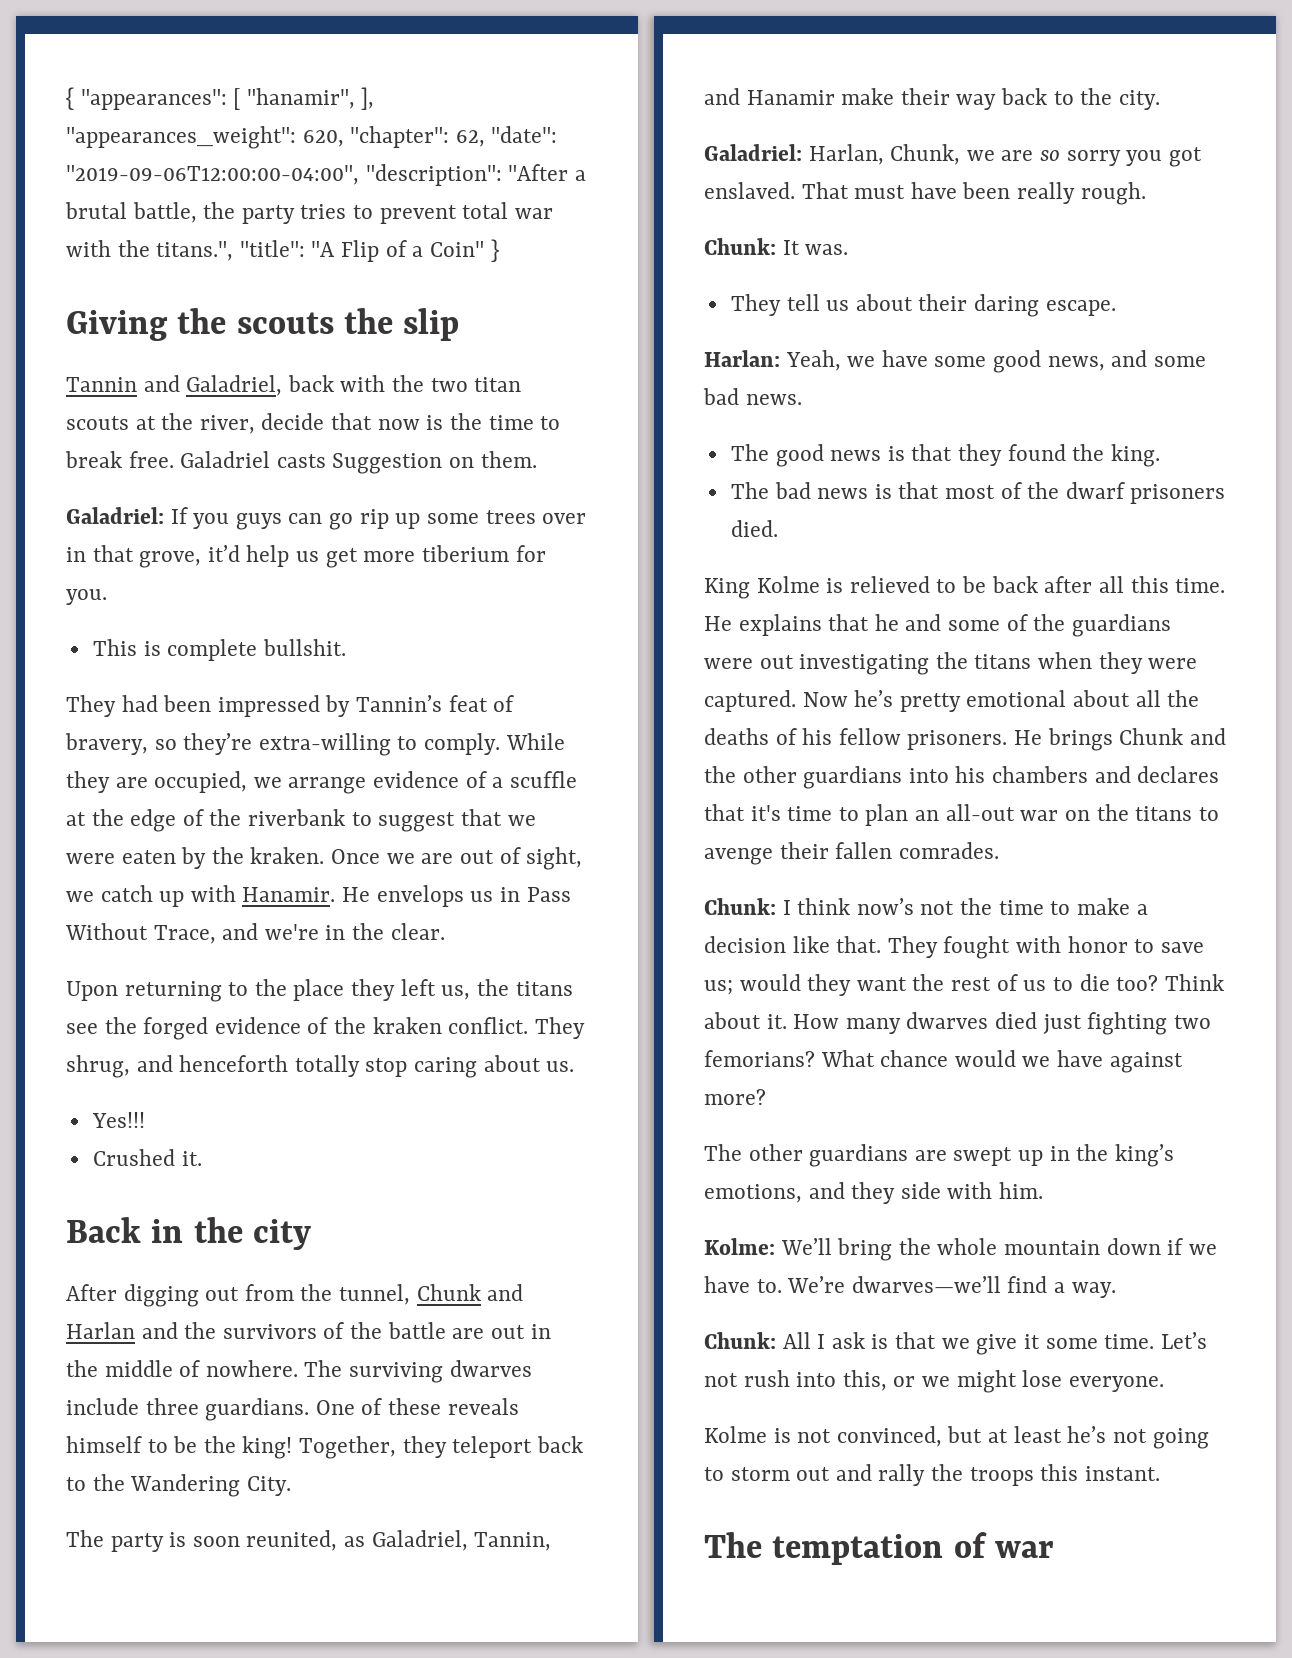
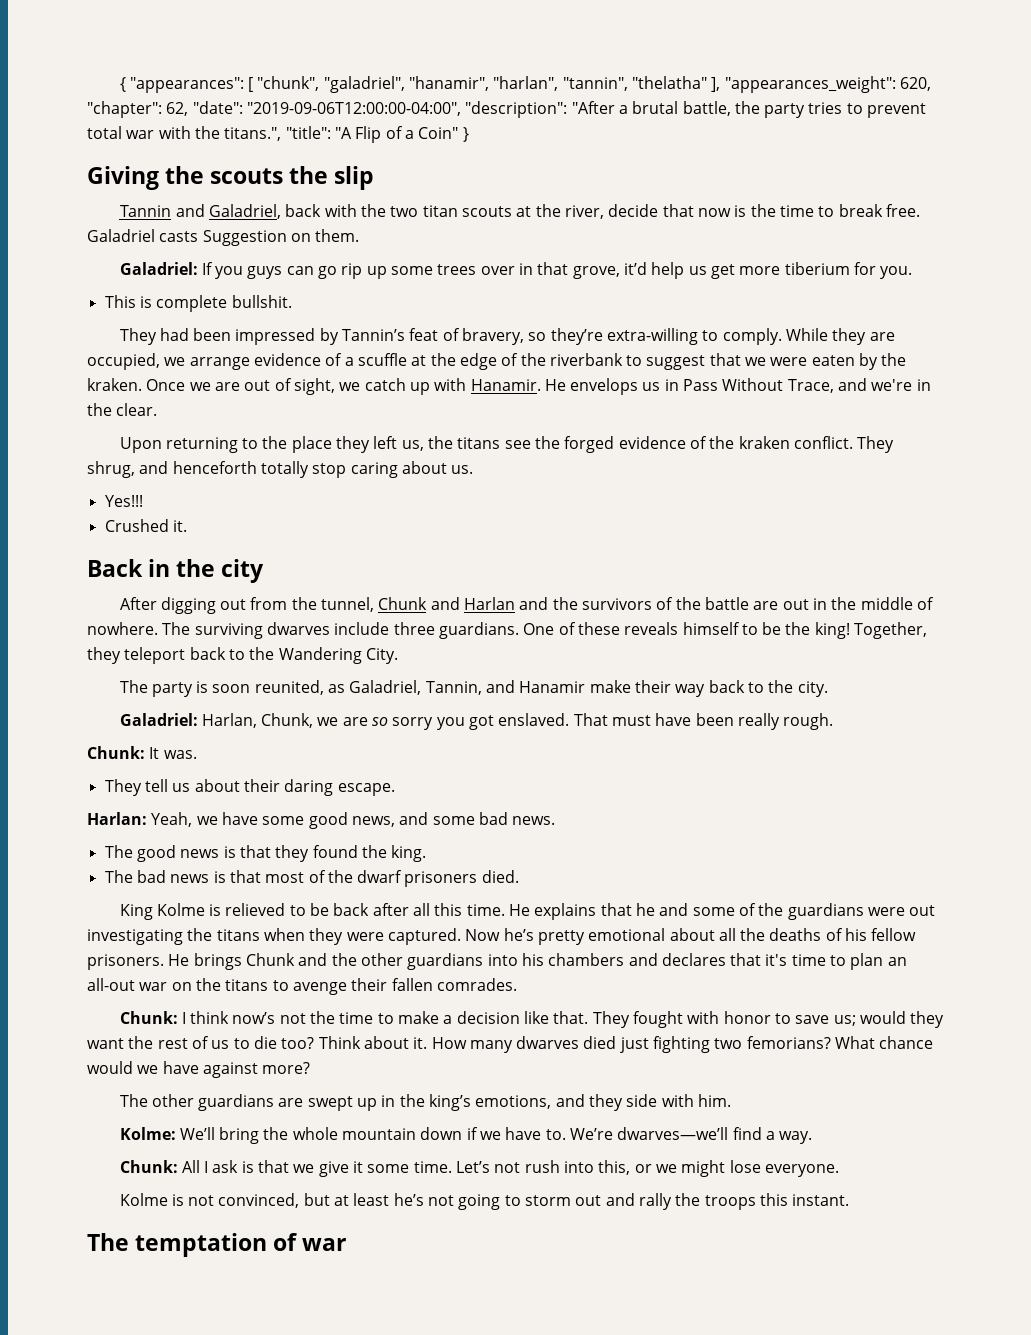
[246,88,355,109] "hanamir", -> [257,76,708,93] "chunk", "galadriel", "hanamir", "harlan", "tannin", "thelatha"

